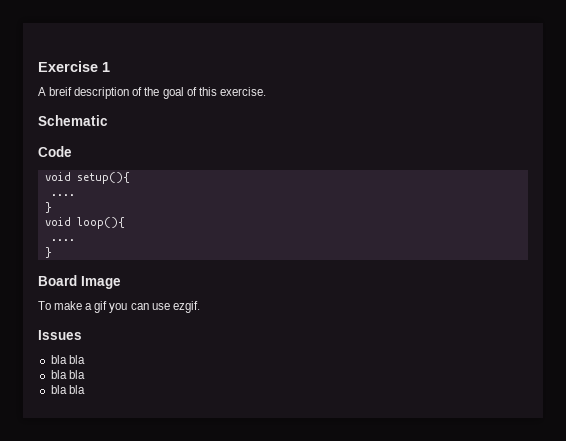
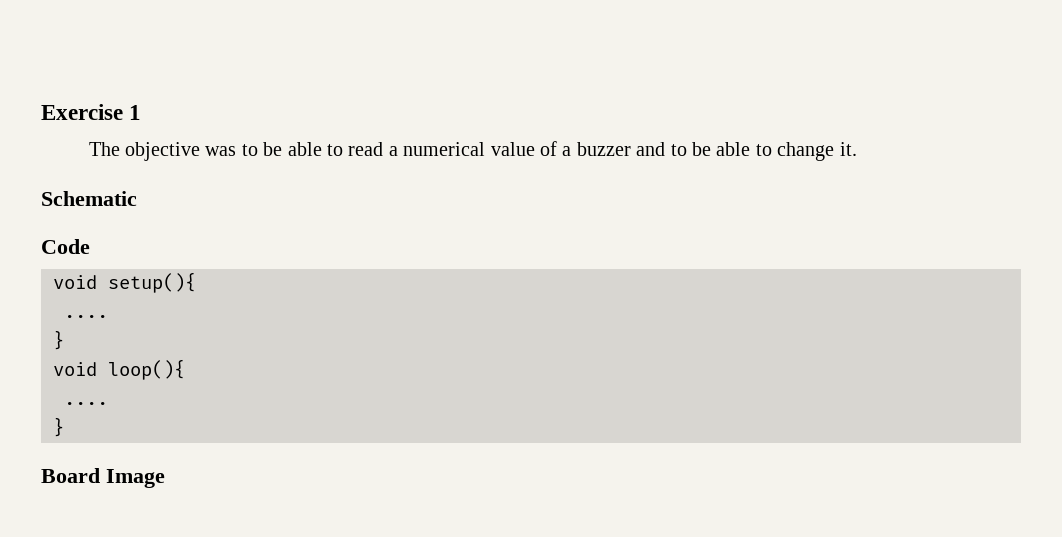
[38,87,266,99] A breif description of the goal of this exercise. -> [88,141,857,161] The objective was to be able to read a numerical value of a buzzer and to be able to change it.
[38,301,200,313] [38,330,82,340] [50,355,85,364] [50,370,85,379] [50,385,85,394] // To make a gif you can use ezgif. // Issues // bla bla // bla bla // bla bla -> (165, 478) none

